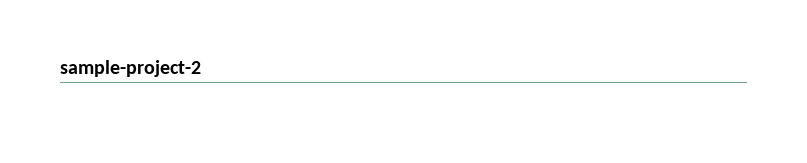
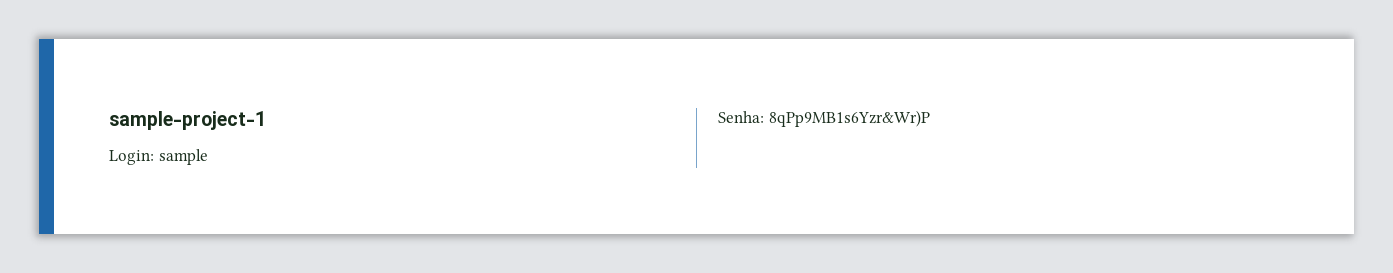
[60,60,201,77] sample-project-2 -> [109,111,266,130] [109,149,208,165] [718,110,930,127] sample-project-1 // Login: sample // Senha: 8qPp9MB1s6Yzr&Wr)P

